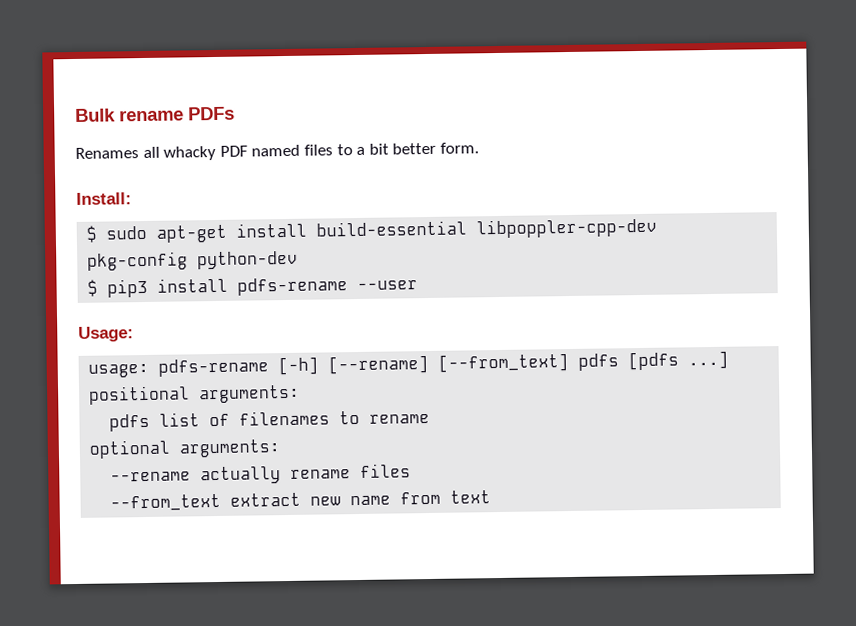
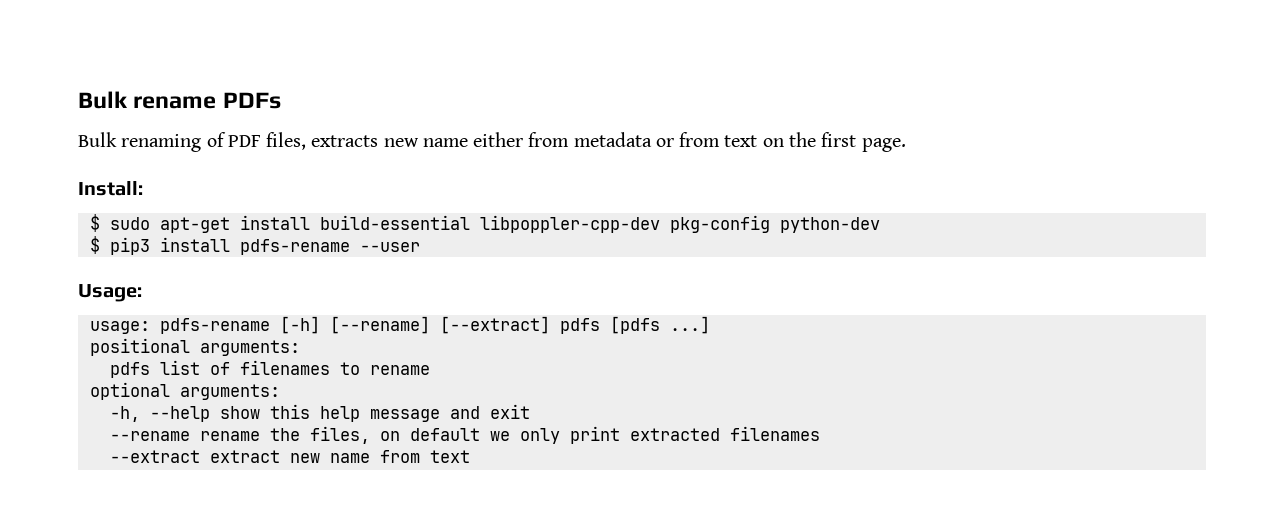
[75,142,479,161] Renames all whacky PDF named files to a bit better form. -> [78,132,906,152] Bulk renaming of PDF files, extracts new name either from metadata or from text on the first page.
[438,353,570,373] [--from_text] -> [439,316,550,334] [--extract]
[110,463,412,485] [110,493,222,512] --rename actually rename files // --from_text -> [109,404,530,422] [109,426,820,444] [109,450,200,463] -h, --help show this help message and exit // --rename rename the files, on default we only print extracted filenames // --extract

